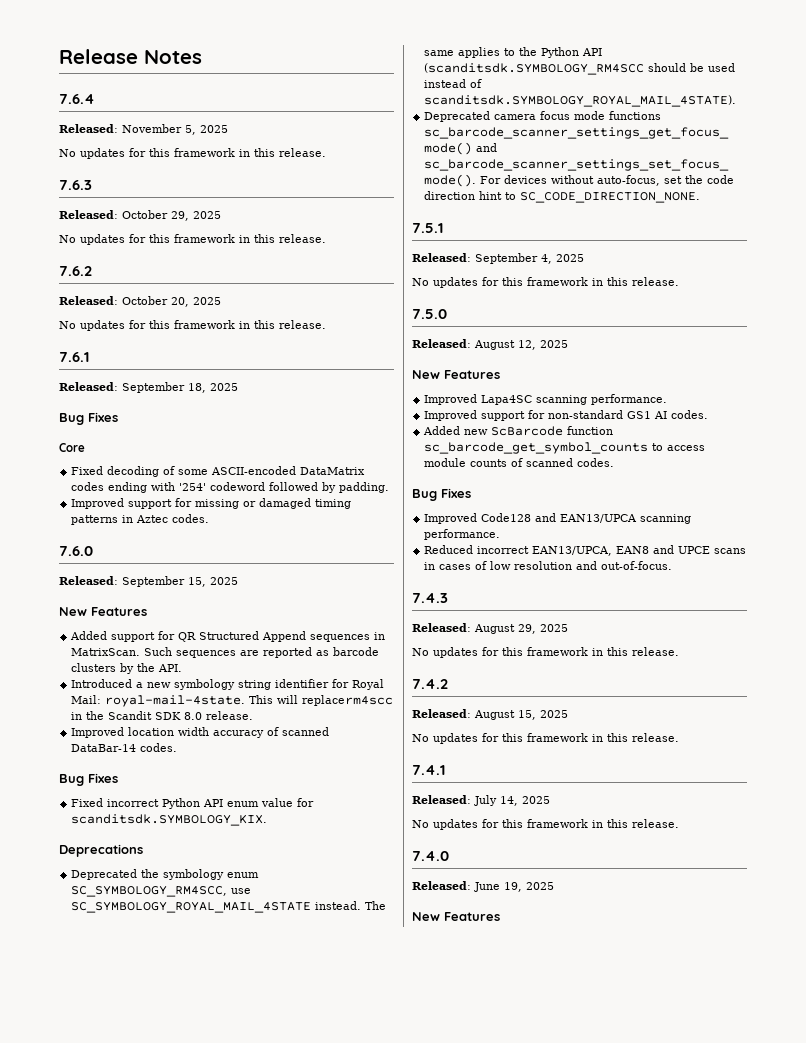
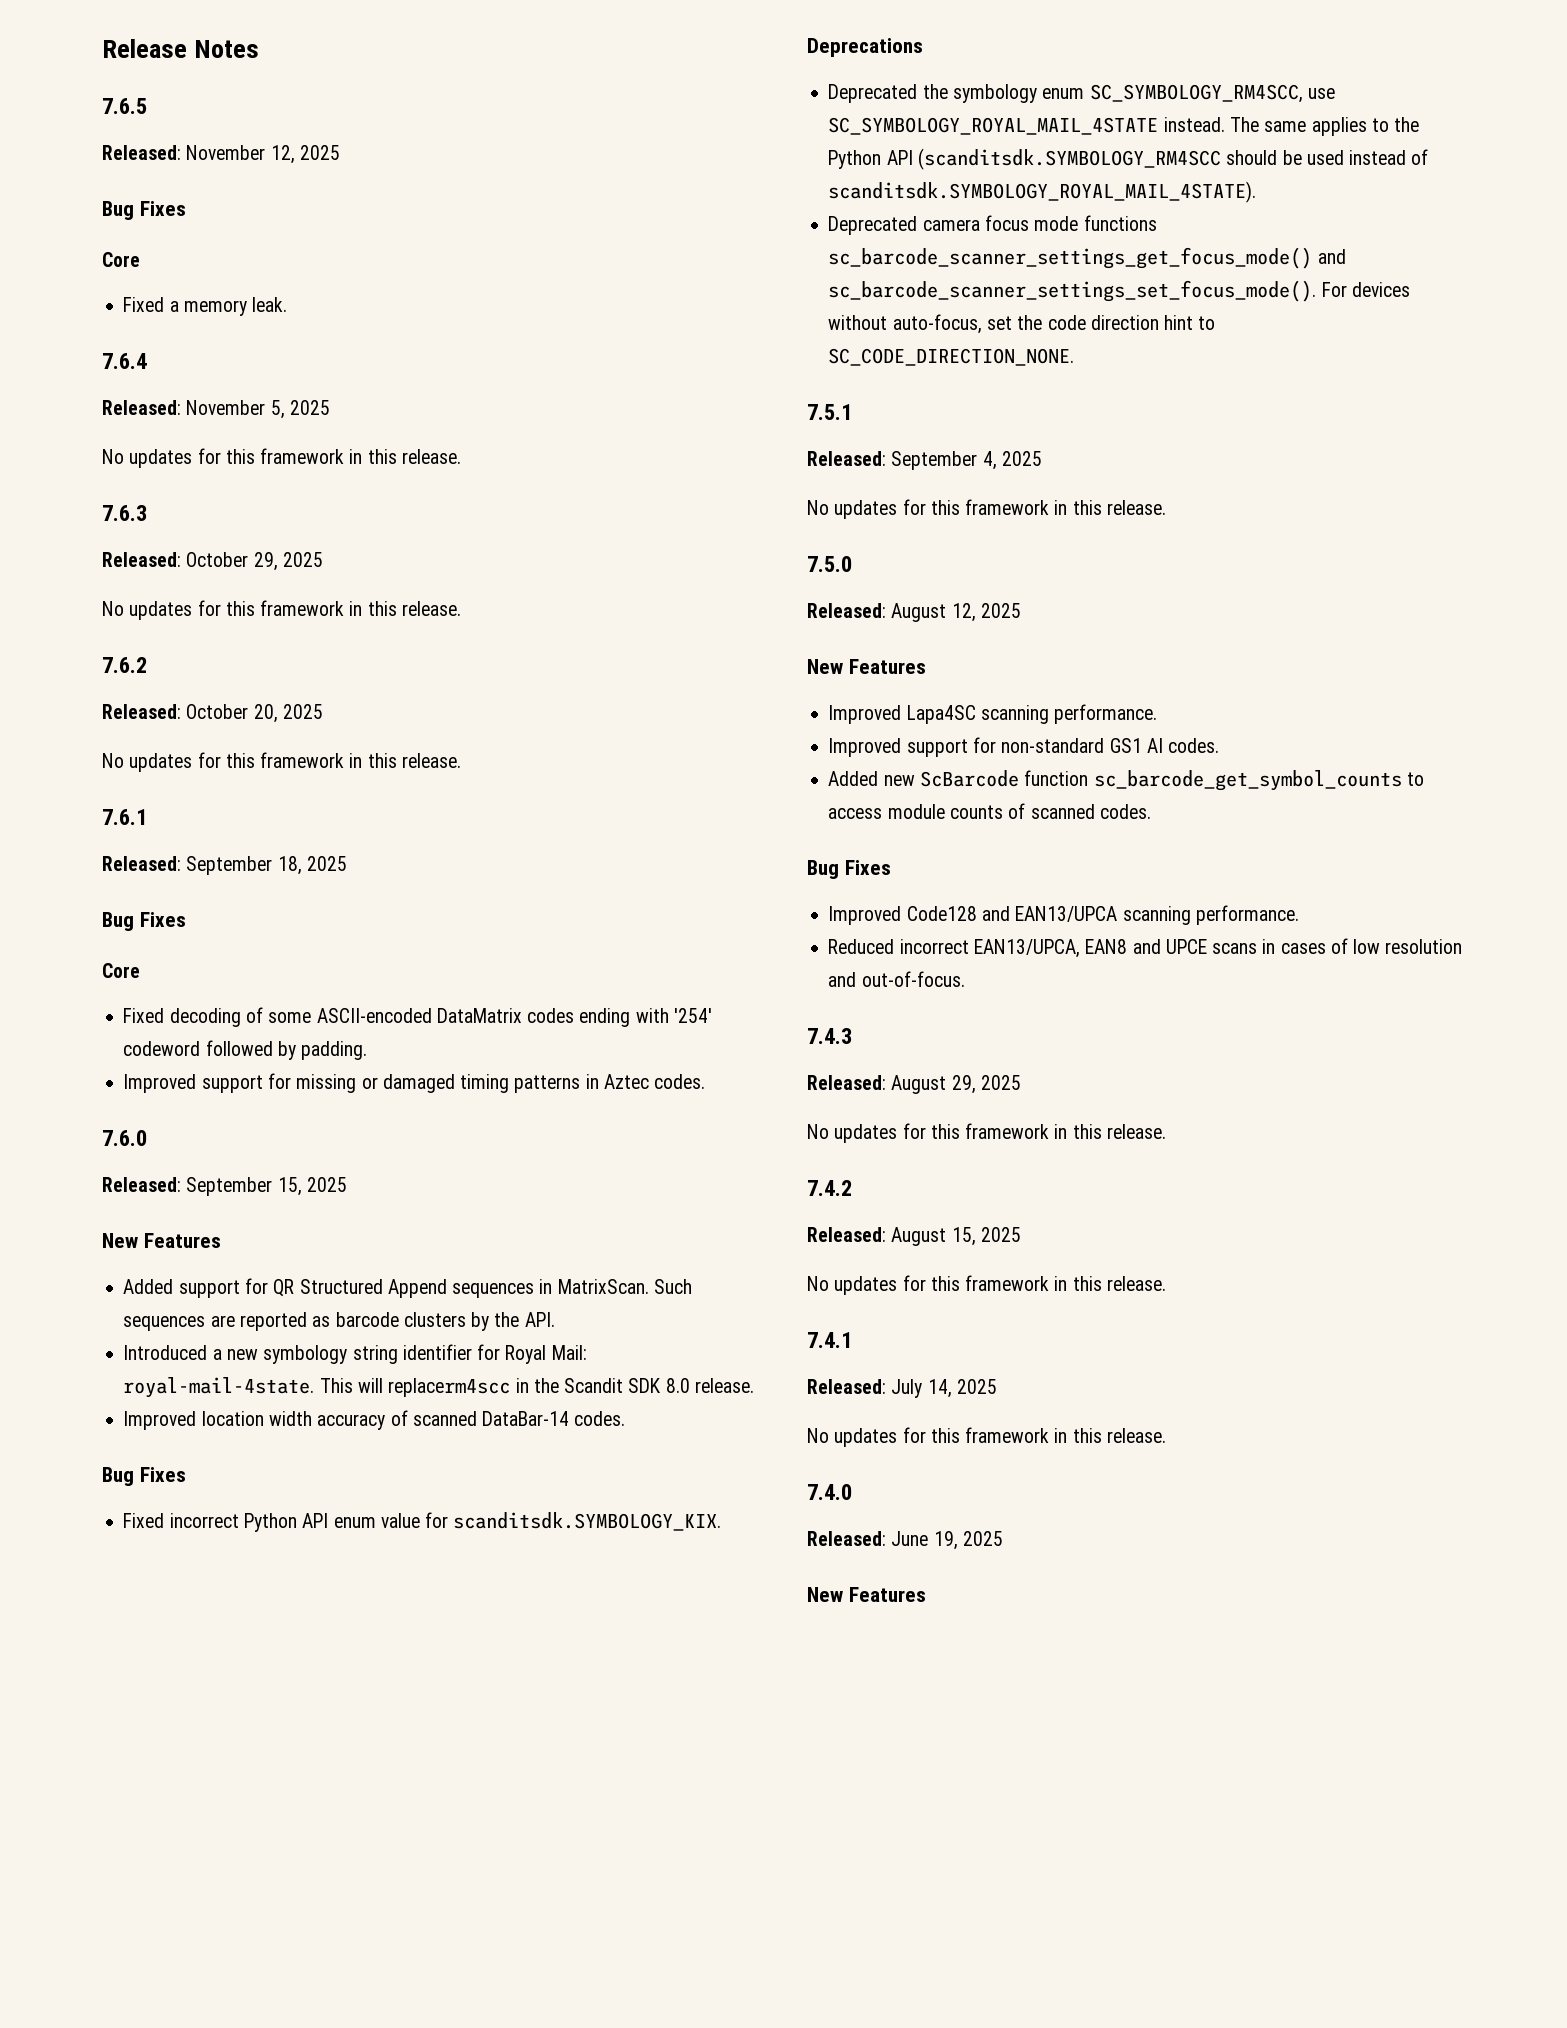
(202, 57) none -> [102,98,147,114] [102,145,340,164] [102,201,186,220] [102,252,140,267] [123,297,288,316] // 7.6.5 // Released: November 12, 2025 // Bug Fixes // Core // Fixed a memory leak.

